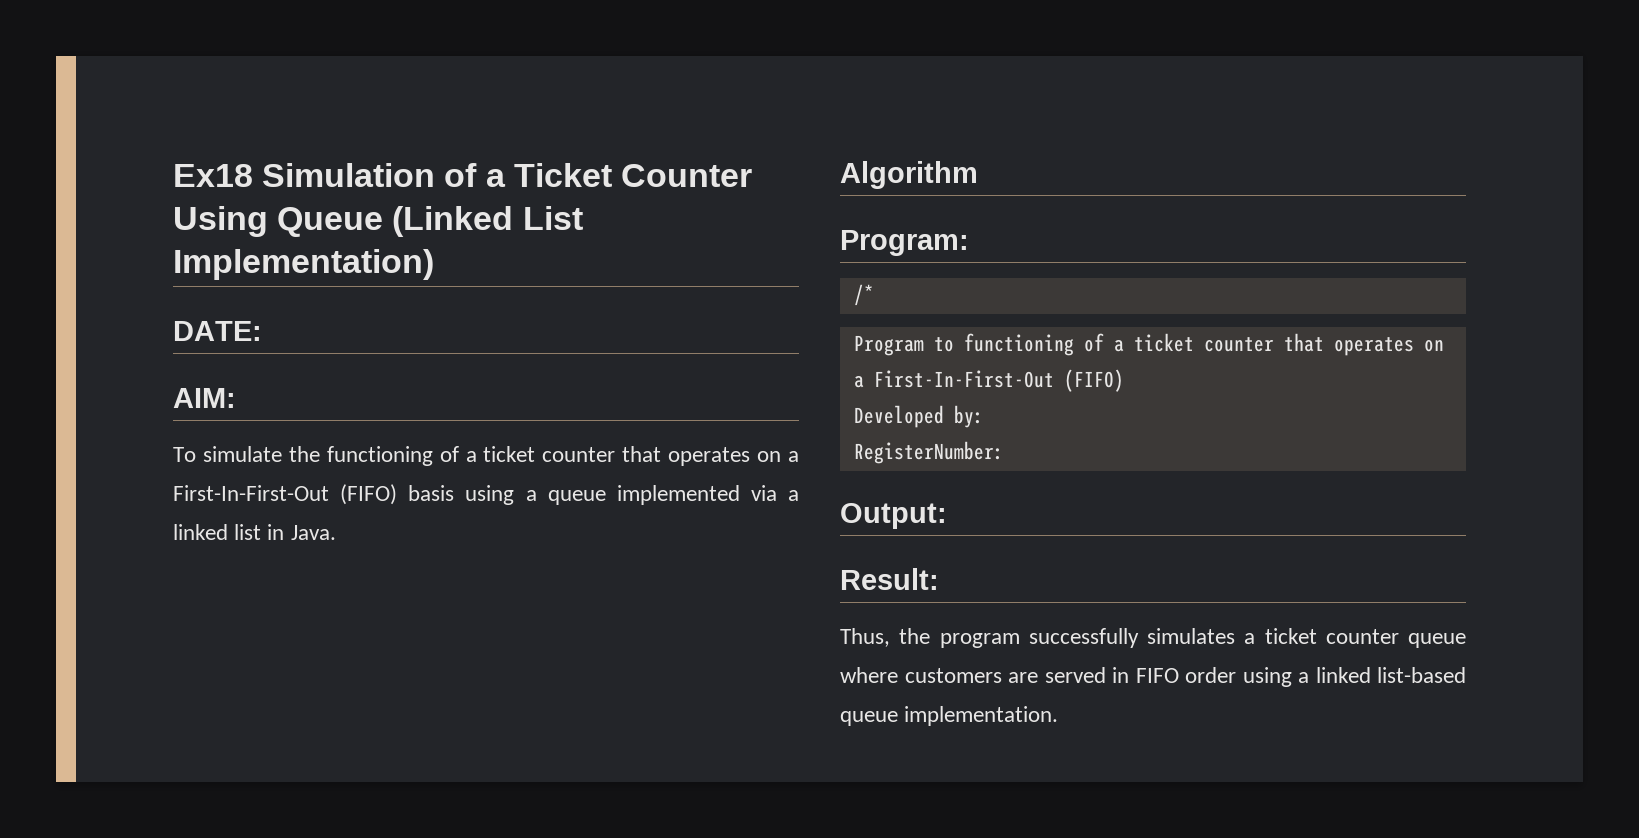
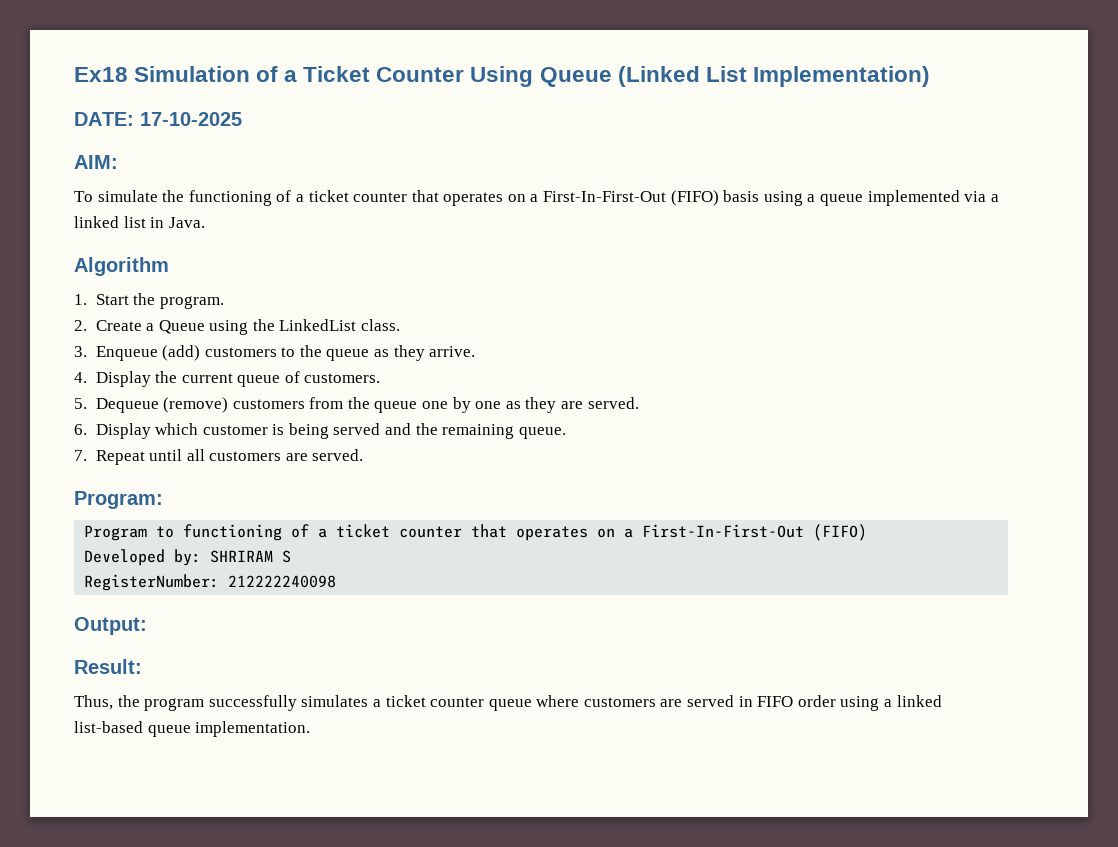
(262, 331) none -> [140,112,242,126] 17-10-2025
(978, 175) none -> [74,293,224,309] [74,319,401,335] [74,345,476,361] [74,371,381,387] [74,397,639,413] [74,423,566,439] [74,449,364,465] // 1. Start the program. // 2. Create a Queue using the LinkedList class. // 3. Enqueue (add) customers to the queue as they arrive. // 4. Display the current queue of customers. // 5. Dequeue (remove) customers from the queue one by one as they are served. // 6. Display which customer is being served and the remaining queue. // 7. Repeat until all customers are served.
[853,284,874,306] // /* -> (163, 500) none
(984, 416) none -> [210,550,292,563] SHRIRAM S
(1004, 452) none -> [228,575,337,588] 212222240098

